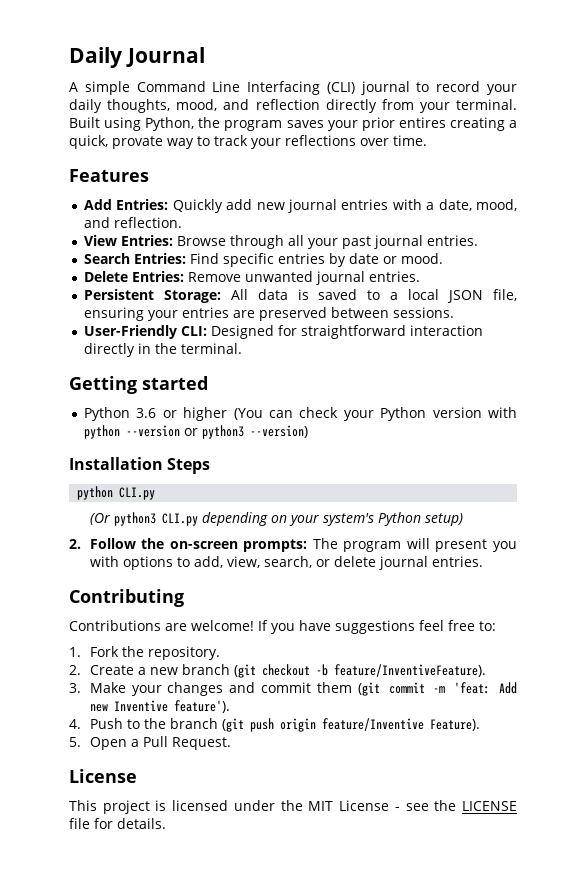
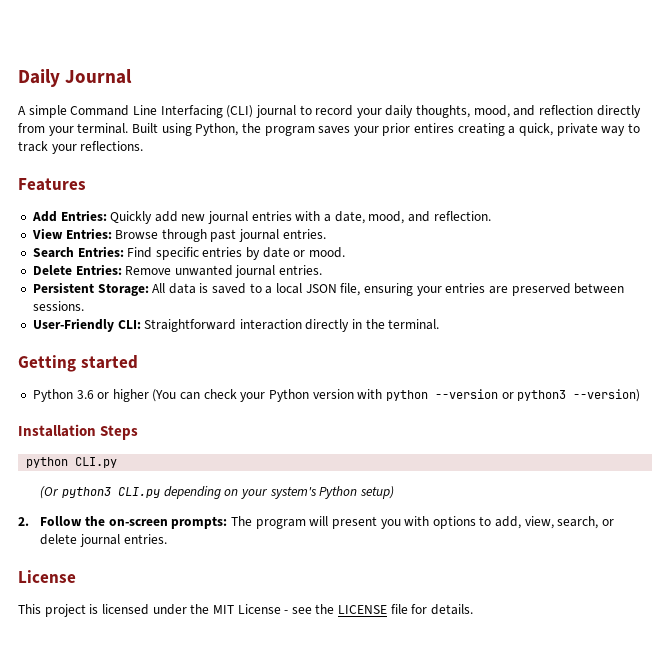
[112,136,163,149] provate -> [556,123,598,136] private
[285,135,427,146] reflections over time. -> [80,141,144,151] reflections.
[287,235,338,249] all your -> (207, 235) none
[210,325,406,339] Designed for straightforward -> [144,319,237,332] Straightforward
[69,589,184,607] [69,620,496,634] [69,646,220,660] [69,664,486,678] [69,682,517,696] [89,700,230,713] [69,718,480,732] [69,736,231,750] // Contributing // Contributions are welcome! If you have suggestions feel free to: // 1. Fork the repository. // 2. Create a new branch (git checkout -b feature/InventiveFeature). // 3. Make your changes and commit them (git commit -m 'feat: Add new Inventive feature'). // 4. Push to the branch (git push origin feature/Inventive Feature). // 5. Open a Pull Request. -> (167, 539) none

